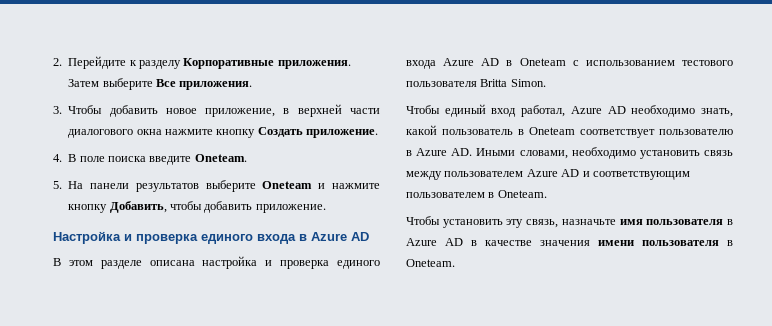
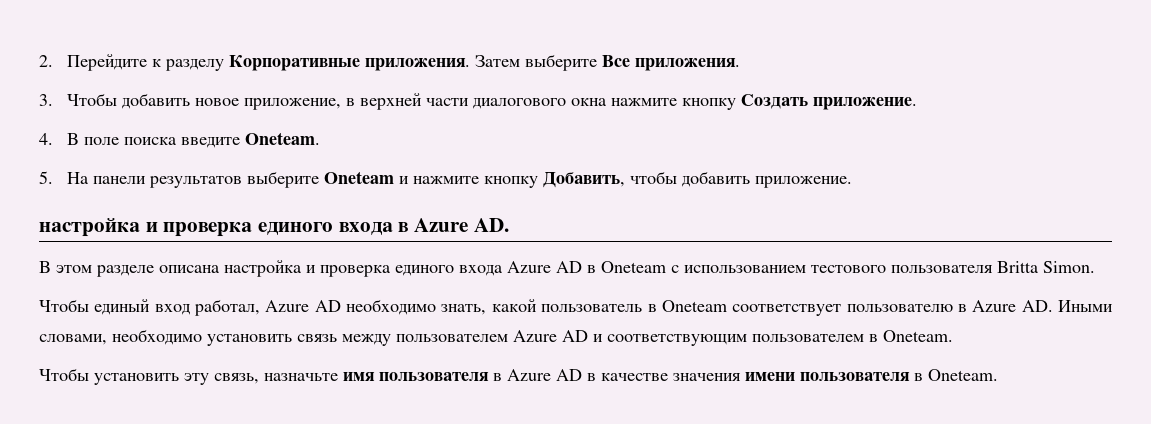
[53,231,121,244] Настройка -> [39,218,140,237] настройка
[351,232,369,241] AD -> [473,218,509,232] AD.

